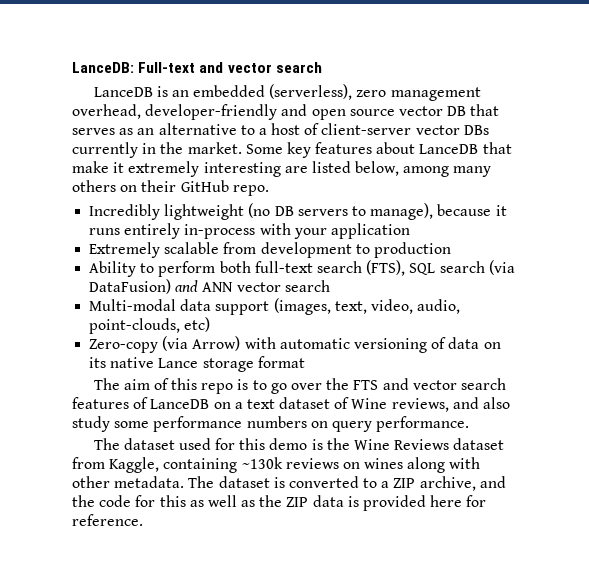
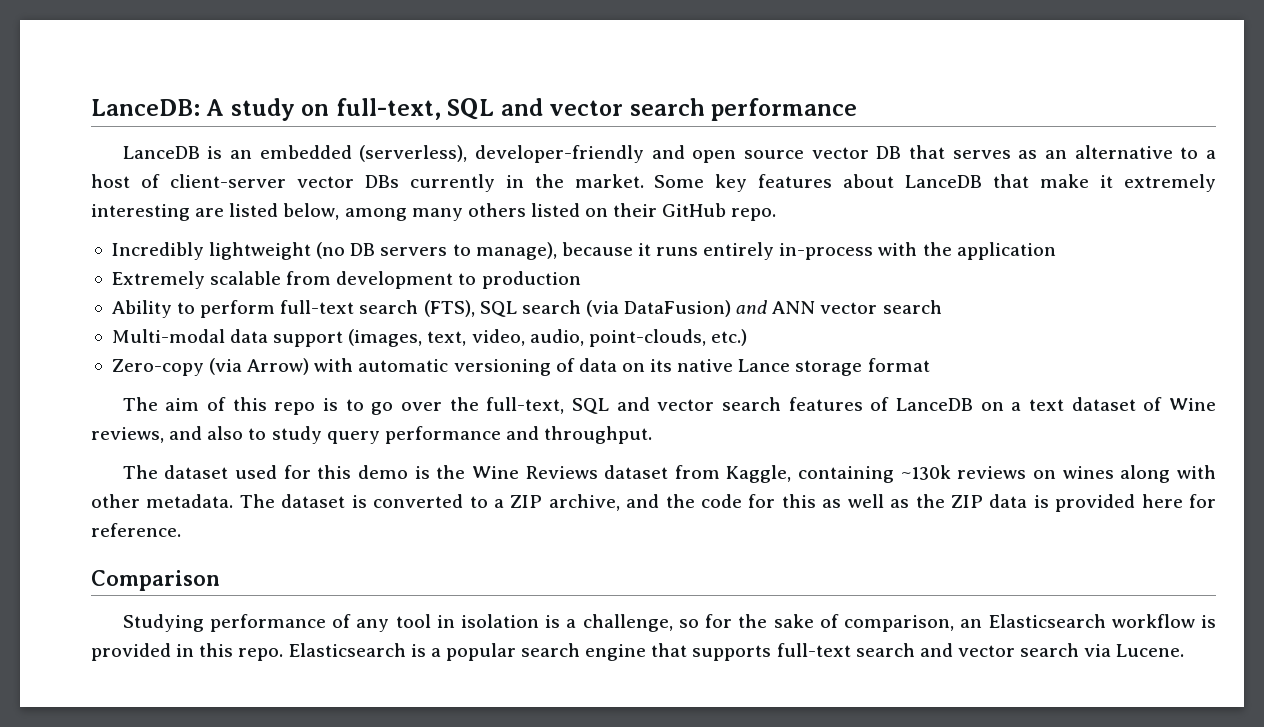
[138,62,322,73] Full-text and vector search -> [206,98,858,121] A study on full-text, SQL and vector search performance
[356,87,481,101] [72,104,141,119] zero management overhead, -> (468, 153) none
(116, 186) none -> [530,203,580,217] listed
[293,228,327,239] your -> [922,242,952,256] the
[219,261,251,273] both -> (276, 309) none
[184,317,211,332] etc) -> [710,329,747,346] etc.)
[353,380,379,390] FTS -> [486,397,609,414] full-text, SQL
[72,416,470,432] study some performance numbers on query performance. -> [248,426,653,444] to study query performance and throughput.
(143, 520) none -> [91,570,220,591] [122,614,1216,632] [91,643,1185,661] // Comparison // Studying performance of any tool in isolation is a challenge, so for the sake of comparison, an Elasticsearch workflow is provided in this repo. Elasticsearch is a popular search engine that supports full-text search and vector search via Lucene.

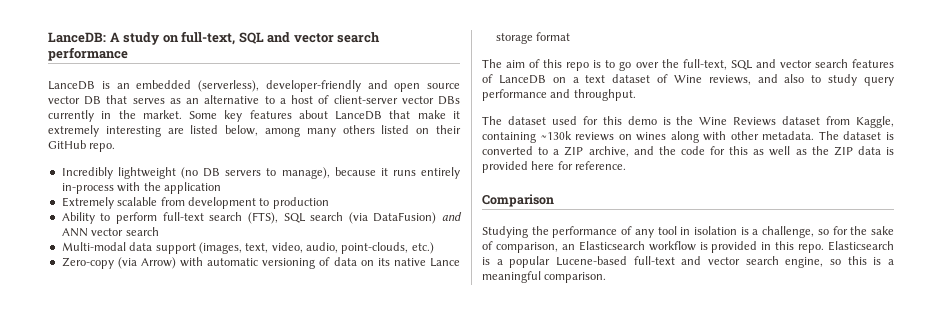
(204, 623) none -> [531,226,549,235] the
[521,643,1185,661] search engine that supports full-text search and vector search via Lucene. -> [556,256,895,268] [482,271,607,283] Lucene-based full-text and vector search engine, so this is a meaningful comparison.

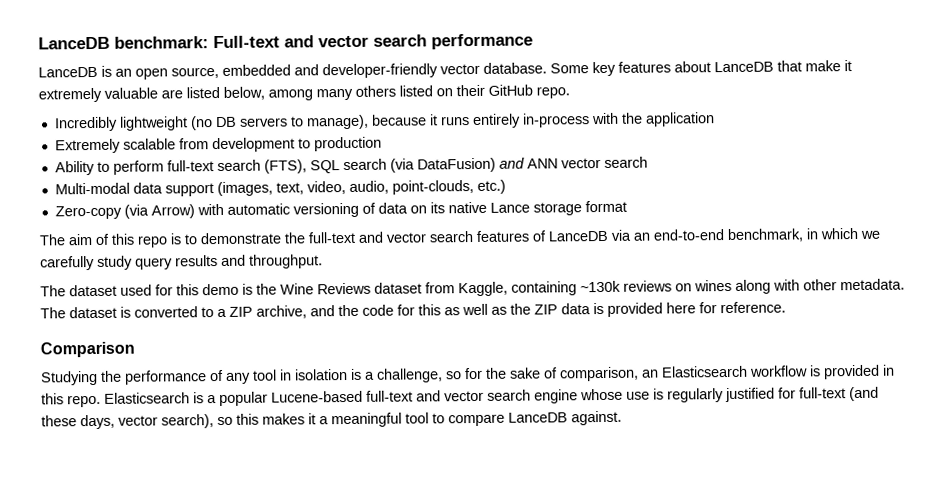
[48,31,264,45] LanceDB: A study on full-text, SQL -> [38,35,280,50] LanceDB benchmark: Full-text
[136,80,460,92] [48,95,460,105] [48,110,182,122] embedded (serverless), developer-friendly and open source vector DB that serves as an alternative to a host of client-server vector DBs currently in the market. -> [135,62,547,80] open source, embedded and developer-friendly vector database.
[105,126,161,137] interesting -> [104,87,158,99] valuable
[619,59,753,71] go over the full-text, SQL -> [200,231,356,245] demonstrate the full-text
[552,74,822,85] on a text dataset of Wine reviews, and also to -> [611,227,880,243] [40,255,95,271] via an end-to-end benchmark, in which we carefully
[482,89,547,101] performance -> [175,255,218,267] results
[785,256,895,268] [482,271,607,283] engine, so this is a meaningful comparison. -> [534,386,879,404] [41,410,622,430] engine whose use is regularly justified for full-text (and these days, vector search), so this makes it a meaningful tool to compare LanceDB against.

